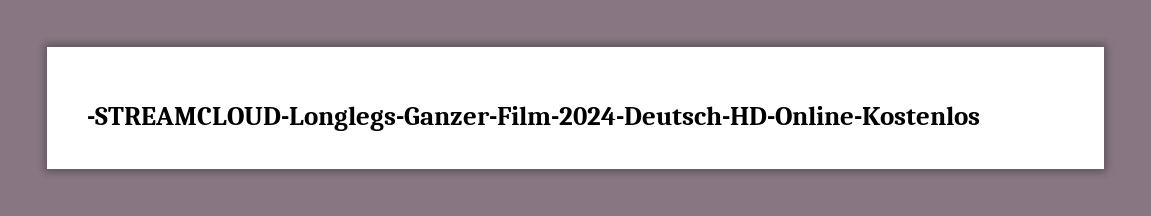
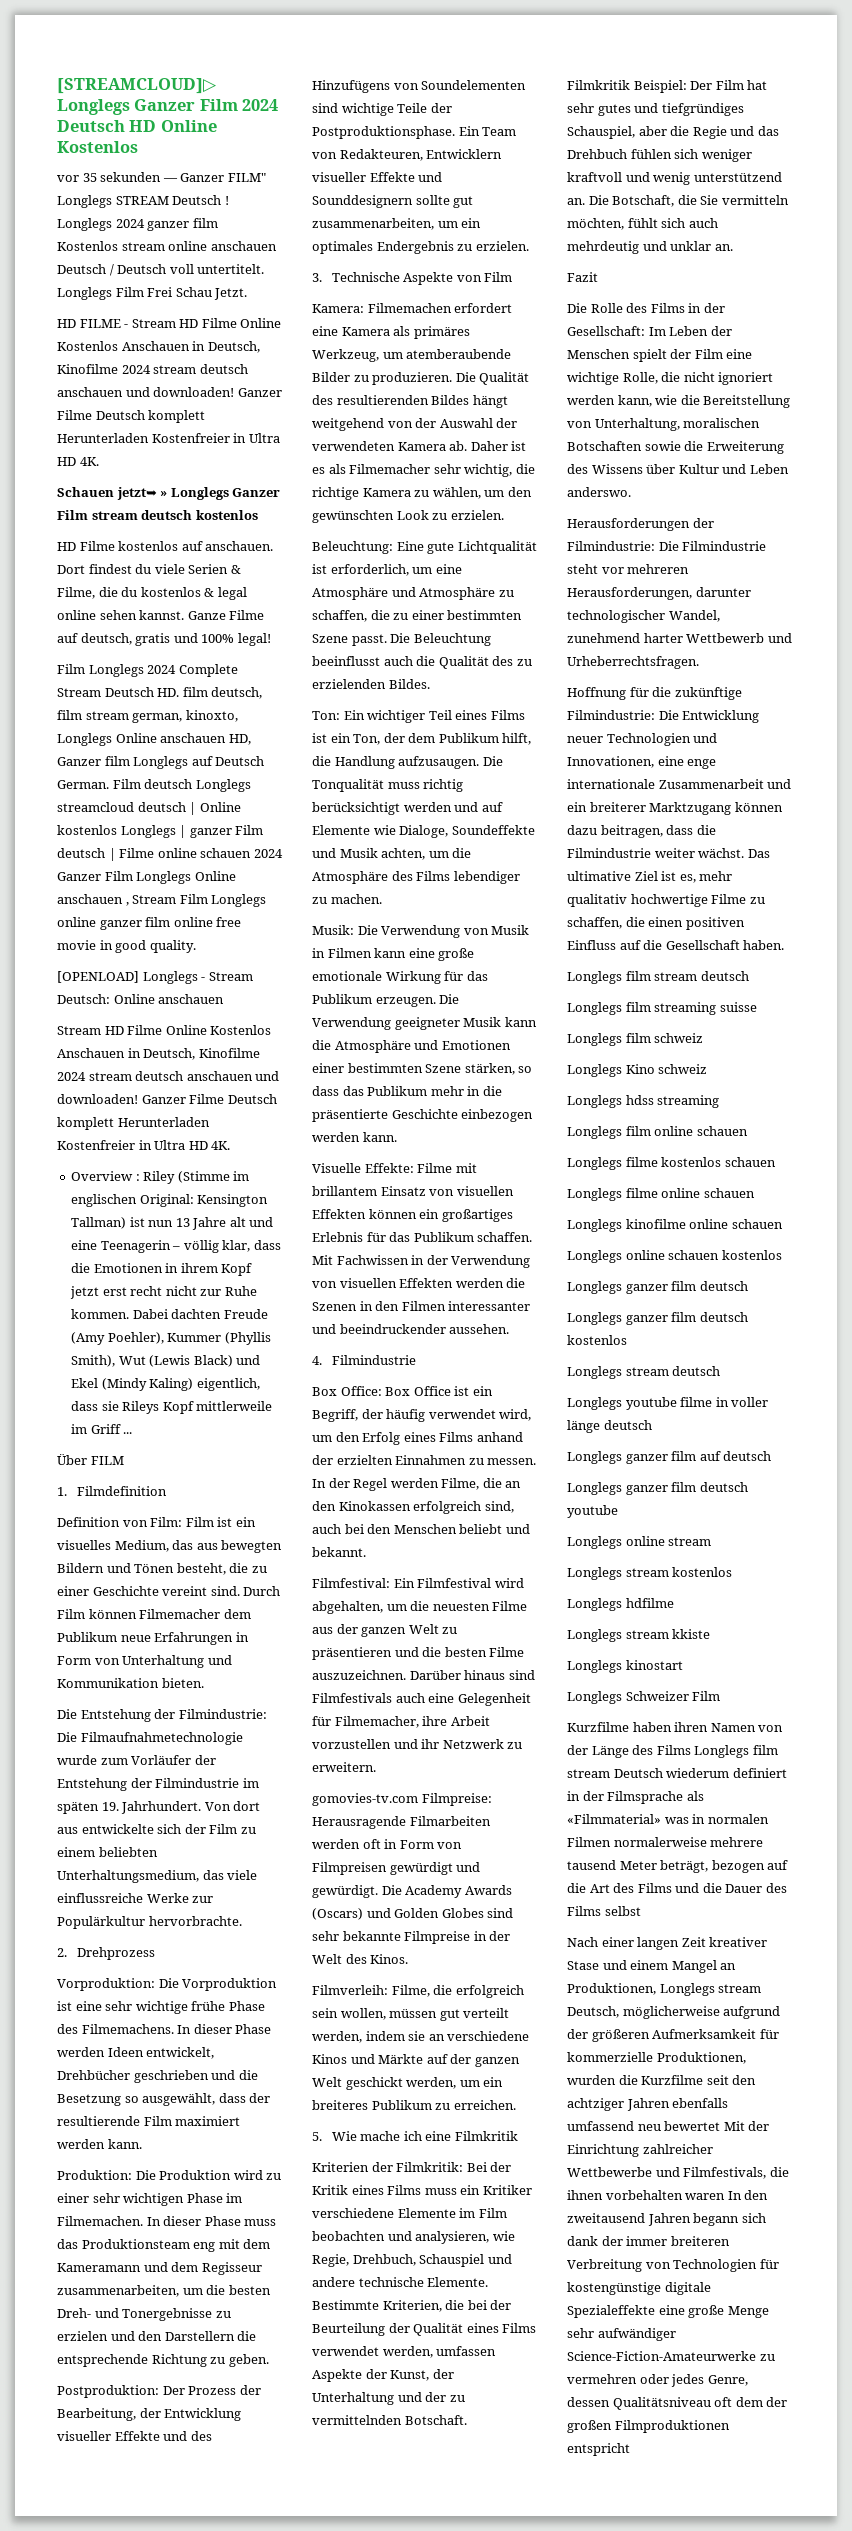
[87,106,980,131] -STREAMCLOUD-Longlegs-Ganzer-Film-2024-Deutsch-HD-Online-Kostenlos -> [57,78,217,94] [57,99,279,115] [57,120,217,132] [57,141,138,153] [57,172,266,182] [57,195,229,208] [57,218,218,231] [57,241,277,251] [57,264,265,276] [57,287,248,300] [57,318,282,328] [57,341,260,353] [57,364,248,374] [57,387,282,397] [57,410,206,423] [57,433,280,443] [57,457,99,466] [57,487,281,500] [57,510,258,520] [57,541,274,551] [57,564,241,574] [57,587,247,600] [57,610,265,620] [57,633,271,646] [57,664,238,677] [57,687,263,699] [57,710,238,723] [57,733,251,746] [57,756,265,769] [57,779,251,792] [57,802,241,815] [57,825,264,838] [57,848,283,861] [57,871,236,884] [57,894,267,907] [57,917,242,930] [57,940,196,953] [57,971,253,984] [57,994,225,1004] [57,1025,272,1035] [57,1048,260,1060] [57,1071,280,1081] [57,1094,277,1104] [57,1117,210,1130] [57,1140,231,1150] [71,1171,250,1184] [71,1194,269,1207] [71,1217,274,1230] [71,1240,281,1253] [71,1263,253,1276] [70,1286,257,1299] [71,1309,268,1319] [71,1332,271,1345] [71,1355,261,1367] [71,1378,260,1391] [71,1401,273,1414] [71,1424,133,1434] [57,1454,124,1465] [57,1486,167,1496] [57,1517,256,1527] [57,1540,283,1553] [57,1563,267,1575] [57,1586,281,1596] [57,1609,251,1619] [57,1632,249,1645] [57,1655,232,1668] [57,1678,204,1688] [57,1709,267,1722] [57,1732,243,1745] [57,1755,216,1765] [57,1778,259,1791] [57,1801,261,1814] [57,1824,256,1834] [57,1847,158,1857] [57,1870,258,1883] [57,1893,214,1903] [57,1916,242,1929] [57,1947,155,1960] [57,1978,278,1991] [57,2001,265,2014] [57,2024,272,2034] [57,2047,215,2059] [57,2070,258,2083] [57,2093,271,2106] [57,2116,241,2126] [57,2139,142,2149] [57,2170,282,2180] [57,2193,243,2206] [57,2216,277,2226] [57,2239,271,2252] [57,2262,262,2275] [57,2285,271,2297] [57,2308,231,2321] [57,2331,257,2341] [57,2354,269,2367] [57,2385,261,2398] [57,2408,242,2421] [57,2431,212,2441] [312,80,527,93] [312,103,452,116] [312,126,517,139] [312,149,503,161] [312,172,443,182] [312,195,474,208] [312,218,482,230] [312,241,529,254] [312,272,513,285] [312,303,513,313] [312,326,470,339] [312,349,512,362] [312,372,530,385] [312,395,508,408] [312,418,518,431] [312,441,527,451] [312,464,535,477] [312,487,532,500] [312,510,504,523] [312,541,537,554] [312,564,462,576] [312,587,514,600] [312,610,523,622] [312,633,491,646] [312,656,532,669] [312,679,430,689] [312,710,525,723] [312,733,532,745] [312,756,503,769] [312,779,464,792] [312,802,503,815] [312,825,535,838] [312,848,472,860] [312,871,520,884] [312,894,382,904] [312,925,530,938] [312,948,475,961] [312,971,488,984] [312,994,460,1007] [312,1017,537,1030] [312,1040,511,1053] [312,1063,533,1075] [312,1086,502,1096] [312,1109,534,1122] [312,1132,397,1142] [312,1163,477,1173] [312,1186,514,1196] [312,1209,513,1222] [312,1232,533,1242] [312,1255,531,1268] [312,1278,526,1288] [312,1301,531,1311] [312,1324,510,1334] [312,1355,416,1365] [312,1386,493,1396] [312,1409,532,1422] [312,1432,523,1445] [312,1455,537,1465] [312,1478,522,1491] [312,1501,514,1514] [312,1524,530,1534] [312,1547,366,1557] [312,1578,524,1588] [312,1601,528,1614] [312,1624,458,1637] [312,1647,525,1660] [312,1670,535,1680] [312,1693,531,1706] [312,1716,490,1728] [312,1739,523,1749] [312,1762,376,1772] [312,1793,492,1806] [312,1816,491,1829] [312,1839,463,1849] [312,1862,481,1875] [312,1885,512,1898] [312,1908,514,1920] [312,1931,511,1944] [312,1954,409,1964] [312,1985,524,1998] [312,2008,510,2021] [312,2031,530,2043] [312,2054,520,2067] [312,2077,504,2090] [312,2100,516,2110] [312,2131,518,2141] [312,2162,512,2172] [312,2185,532,2195] [312,2208,507,2218] [312,2231,515,2244] [312,2254,512,2267] [312,2277,489,2287] [312,2300,512,2312] [312,2323,537,2336] [312,2346,497,2358] [312,2369,454,2382] [312,2392,465,2405] [312,2415,467,2425] [567,80,768,93] [567,103,744,116] [567,126,779,139] [567,149,752,162] [567,172,782,185] [567,195,789,207] [567,218,718,230] [567,241,733,254] [567,272,598,282] [567,303,725,313] [567,326,732,336] [567,349,753,362] [567,372,774,385] [567,395,791,408] [567,418,761,431] [567,441,784,454] [567,464,789,474] [567,487,631,497] [567,518,714,531] [567,541,767,551] [567,564,690,574] [567,587,751,600] [567,610,720,623] [567,633,792,643] [567,656,699,669] [567,687,742,700] [567,710,760,723] [567,733,718,746] [567,756,717,769] [567,779,792,789] [567,802,783,815] [567,825,716,838] [567,848,770,858] [567,871,733,883] [567,894,765,907] [567,917,745,930] [567,940,785,950] [567,971,749,984] [567,1002,757,1015] [567,1033,704,1046] [567,1064,708,1077] [567,1095,720,1108] [567,1126,748,1139] [567,1157,776,1170] [567,1188,755,1201] [567,1219,783,1232] [567,1250,782,1263] [567,1281,748,1294] [567,1312,748,1325] [567,1335,627,1345] [567,1366,721,1379] [567,1397,769,1410] [567,1420,652,1433] [567,1451,772,1464] [567,1482,748,1495] [567,1505,618,1518] [567,1536,712,1549] [567,1567,733,1580] [567,1598,674,1611] [567,1629,711,1642] [567,1660,683,1673] [567,1691,721,1704] [567,1722,784,1732] [567,1745,778,1758] [567,1768,787,1778] [567,1791,704,1804] [567,1814,769,1824] [567,1837,764,1847] [567,1860,789,1873] [567,1883,787,1893] [567,1906,641,1916] [567,1937,768,1950] [567,1960,737,1973] [567,1983,762,1996] [567,2006,781,2019] [567,2029,779,2042] [567,2052,746,2064] [567,2075,757,2085] [567,2098,729,2111] [567,2121,770,2131] [567,2144,713,2157] [567,2167,789,2179] [567,2190,769,2200] [567,2213,766,2226] [567,2236,730,2246] [567,2259,779,2272] [567,2282,711,2295] [567,2305,769,2318] [567,2328,676,2341] [567,2351,775,2361] [567,2374,748,2387] [567,2397,788,2410] [567,2420,730,2433] [567,2443,630,2456] [STREAMCLOUD]▷ Longlegs Ganzer Film 2024 Deutsch HD Online Kostenlos // vor 35 sekunden — Ganzer FILM" Longlegs STREAM Deutsch ! Longlegs 2024 ganzer film Kostenlos stream online anschauen Deutsch / Deutsch voll untertitelt. Longlegs Film Frei Schau Jetzt. // HD FILME - Stream HD Filme Online Kostenlos Anschauen in Deutsch, Kinofilme 2024 stream deutsch anschauen und downloaden! Ganzer Filme Deutsch komplett Herunterladen Kostenfreier in Ultra HD 4K. // Schauen jetzt➥ » Longlegs Ganzer Film stream deutsch kostenlos // HD Filme kostenlos auf anschauen. Dort findest du viele Serien & Filme, die du kostenlos & legal online sehen kannst. Ganze Filme auf deutsch, gratis und 100% legal! // Film Longlegs 2024 Complete Stream Deutsch HD. film deutsch, film stream german, kinoxto, Longlegs Online anschauen HD, Ganzer film Longlegs auf Deutsch German. Film deutsch Longlegs streamcloud deutsch | Online kostenlos Longlegs | ganzer Film deutsch | Filme online schauen 2024 Ganzer Film Longlegs Online anschauen , Stream Film Longlegs online ganzer film online free movie in good quality. // [OPENLOAD] Longlegs - Stream Deutsch: Online anschauen // Stream HD Filme Online Kostenlos Anschauen in Deutsch, Kinofilme 2024 stream deutsch anschauen und downloaden! Ganzer Filme Deutsch komplett Herunterladen Kostenfreier in Ultra HD 4K. // Overview : Riley (Stimme im englischen Original: Kensington Tallman) ist nun 13 Jahre alt und eine Teenagerin – völlig klar, dass die Emotionen in ihrem Kopf jetzt erst recht nicht zur Ruhe kommen. Dabei dachten Freude (Amy Poehler), Kummer (Phyllis Smith), Wut (Lewis Black) und Ekel (Mindy Kaling) eigentlich, dass sie Rileys Kopf mittlerweile im Griff ... // Über FILM // 1. Filmdefinition // Definition von Film: Film ist ein visuelles Medium, das aus bewegten Bildern und Tönen besteht, die zu einer Geschichte vereint sind. Durch Film können Filmemacher dem Publikum neue Erfahrungen in Form von Unterhaltung und Kommunikation bieten. // Die Entstehung der Filmindustrie: Die Filmaufnahmetechnologie wurde zum Vorläufer der Entstehung der Filmindustrie im späten 19. Jahrhundert. Von dort aus entwickelte sich der Film zu einem beliebten Unterhaltungsmedium, das viele einflussreiche Werke zur Populärkultur hervorbrachte. // 2. Drehprozess // Vorproduktion: Die Vorproduktion ist eine sehr wichtige frühe Phase des Filmemachens. In dieser Phase werden Ideen entwickelt, Drehbücher geschrieben und die Besetzung so ausgewählt, dass der resultierende Film maximiert werden kann. // Produktion: Die Produktion wird zu einer sehr wichtigen Phase im Filmemachen. In dieser Phase muss das Produktionsteam eng mit dem Kameramann und dem Regisseur zusammenarbeiten, um die besten Dreh- und Tonergebnisse zu erzielen und den Darstellern die entsprechende Richtung zu geben. // Postproduktion: Der Prozess der Bearbeitung, der Entwicklung visueller Effekte und des Hinzufügens von Soundelementen sind wichtige Teile der Postproduktionsphase. Ein Team von Redakteuren, Entwicklern visueller Effekte und Sounddesignern sollte gut zusammenarbeiten, um ein optimales Endergebnis zu erzielen. // 3. Technische Aspekte von Film // Kamera: Filmemachen erfordert eine Kamera als primäres Werkzeug, um atemberaubende Bilder zu produzieren. Die Qualität des resultierenden Bildes hängt weitgehend von der Auswahl der verwendeten Kamera ab. Daher ist es als Filmemacher sehr wichtig, die richtige Kamera zu wählen, um den gewünschten Look zu erzielen. // Beleuchtung: Eine gute Lichtqualität ist erforderlich, um eine Atmosphäre und Atmosphäre zu schaffen, die zu einer bestimmten Szene passt. Die Beleuchtung beeinflusst auch die Qualität des zu erzielenden Bildes. // Ton: Ein wichtiger Teil eines Films ist ein Ton, der dem Publikum hilft, die Handlung aufzusaugen. Die Tonqualität muss richtig berücksichtigt werden und auf Elemente wie Dialoge, Soundeffekte und Musik achten, um die Atmosphäre des Films lebendiger zu machen. // Musik: Die Verwendung von Musik in Filmen kann eine große emotionale Wirkung für das Publikum erzeugen. Die Verwendung geeigneter Musik kann die Atmosphäre und Emotionen einer bestimmten Szene stärken, so dass das Publikum mehr in die präsentierte Geschichte einbezogen werden kann. // Visuelle Effekte: Filme mit brillantem Einsatz von visuellen Effekten können ein großartiges Erlebnis für das Publikum schaffen. Mit Fachwissen in der Verwendung von visuellen Effekten werden die Szenen in den Filmen interessanter und beeindruckender aussehen. // 4. Filmindustrie // Box Office: Box Office ist ein Begriff, der häufig verwendet wird, um den Erfolg eines Films anhand der erzielten Einnahmen zu messen. In der Regel werden Filme, die an den Kinokassen erfolgreich sind, auch bei den Menschen beliebt und bekannt. // Filmfestival: Ein Filmfestival wird abgehalten, um die neuesten Filme aus der ganzen Welt zu präsentieren und die besten Filme auszuzeichnen. Darüber hinaus sind Filmfestivals auch eine Gelegenheit für Filmemacher, ihre Arbeit vorzustellen und ihr Netzwerk zu erweitern. // gomovies-tv.com Filmpreise: Herausragende Filmarbeiten werden oft in Form von Filmpreisen gewürdigt und gewürdigt. Die Academy Awards (Oscars) und Golden Globes sind sehr bekannte Filmpreise in der Welt des Kinos. // Filmverleih: Filme, die erfolgreich sein wollen, müssen gut verteilt werden, indem sie an verschiedene Kinos und Märkte auf der ganzen Welt geschickt werden, um ein breiteres Publikum zu erreichen. // 5. Wie mache ich eine Filmkritik // Kriterien der Filmkritik: Bei der Kritik eines Films muss ein Kritiker verschiedene Elemente im Film beobachten und analysieren, wie Regie, Drehbuch, Schauspiel und andere technische Elemente. Bestimmte Kriterien, die bei der Beurteilung der Qualität eines Films verwendet werden, umfassen Aspekte der Kunst, der Unterhaltung und der zu vermittelnden Botschaft. // Filmkritik Beispiel: Der Film hat sehr gutes und tiefgründiges Schauspiel, aber die Regie und das Drehbuch fühlen sich weniger kraftvoll und wenig unterstützend an. Die Botschaft, die Sie vermitteln möchten, fühlt sich auch mehrdeutig und unklar an. // Fazit // Die Rolle des Films in der Gesellschaft: Im Leben der Menschen spielt der Film eine wichtige Rolle, die nicht ignoriert werden kann, wie die Bereitstellung von Unterhaltung, moralischen Botschaften sowie die Erweiterung des Wissens über Kultur und Leben anderswo. // Herausforderungen der Filmindustrie: Die Filmindustrie steht vor mehreren Herausforderungen, darunter technologischer Wandel, zunehmend harter Wettbewerb und Urheberrechtsfragen. // Hoffnung für die zukünftige Filmindustrie: Die Entwicklung neuer Technologien und Innovationen, eine enge internationale Zusammenarbeit und ein breiterer Marktzugang können dazu beitragen, dass die Filmindustrie weiter wächst. Das ultimative Ziel ist es, mehr qualitativ hochwertige Filme zu schaffen, die einen positiven Einfluss auf die Gesellschaft haben. // Longlegs film stream deutsch // Longlegs film streaming suisse // Longlegs film schweiz // Longlegs Kino schweiz // Longlegs hdss streaming // Longlegs film online schauen // Longlegs filme kostenlos schauen // Longlegs filme online schauen // Longlegs kinofilme online schauen // Longlegs online schauen kostenlos // Longlegs ganzer film deutsch // Longlegs ganzer film deutsch kostenlos // Longlegs stream deutsch // Longlegs youtube filme in voller länge deutsch // Longlegs ganzer film auf deutsch // Longlegs ganzer film deutsch youtube // Longlegs online stream // Longlegs stream kostenlos // Longlegs hdfilme // Longlegs stream kkiste // Longlegs kinostart // Longlegs Schweizer Film // Kurzfilme haben ihren Namen von der Länge des Films Longlegs film stream Deutsch wiederum definiert in der Filmsprache als «Filmmaterial» was in normalen Filmen normalerweise mehrere tausend Meter beträgt, bezogen auf die Art des Films und die Dauer des Films selbst // Nach einer langen Zeit kreativer Stase und einem Mangel an Produktionen, Longlegs stream Deutsch, möglicherweise aufgrund der größeren Aufmerksamkeit für kommerzielle Produktionen, wurden die Kurzfilme seit den achtziger Jahren ebenfalls umfassend neu bewertet Mit der Einrichtung zahlreicher Wettbewerbe und Filmfestivals, die ihnen vorbehalten waren In den zweitausend Jahren begann sich dank der immer breiteren Verbreitung von Technologien für kostengünstige digitale Spezialeffekte eine große Menge sehr aufwändiger Science-Fiction-Amateurwerke zu vermehren oder jedes Genre, dessen Qualitätsniveau oft dem der großen Filmproduktionen entspricht

